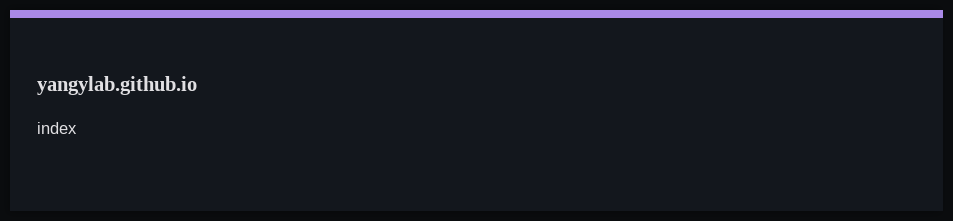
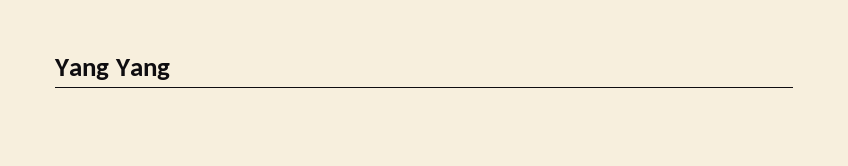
[37,76,197,95] [37,122,77,134] yangylab.github.io // index -> [54,59,171,80] Yang Yang

